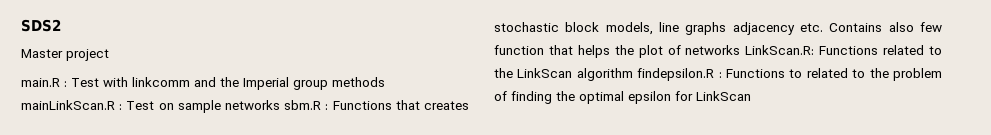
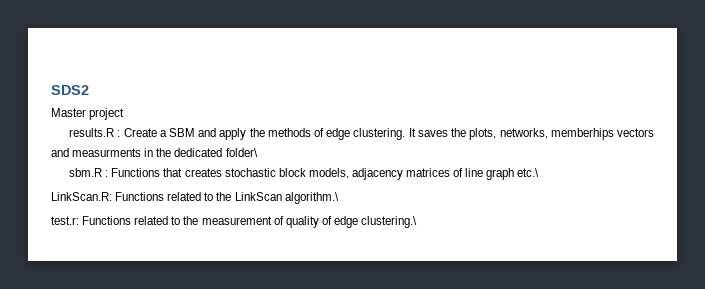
[21,77,385,90] [21,100,280,113] main.R : Test with linkcomm and the Imperial group methods mainLinkScan.R : Test on sample networks -> [69,128,654,140] [51,148,258,157] results.R : Create a SBM and apply the methods of edge clustering. It saves the plots, networks, memberhips vectors and measurments in the dedicated folder\ //
[659,22,942,35] [494,45,741,58] line graphs adjacency etc. Contains also few function that helps the plot of networks -> [351,168,540,180] adjacency matrices of line graph etc.\ //
[576,68,942,81] [494,91,751,104] algorithm findepsilon.R : Functions to related to the problem of finding the optimal epsilon for LinkScan -> [284,192,339,204] [51,216,418,228] algorithm.\ // test.r: Functions related to the measurement of quality of edge clustering.\

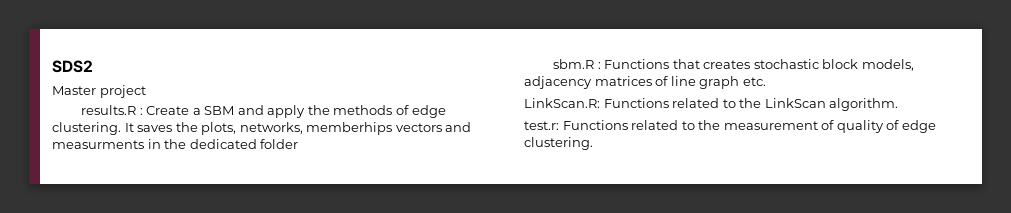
[225,148,258,157] folder\ -> [260,139,299,149] folder
[517,168,540,177] etc.\ -> [742,77,766,86] etc.
[284,192,339,204] algorithm.\ -> [829,98,899,111] algorithm.
[361,216,418,228] clustering.\ -> [524,137,593,150] clustering.

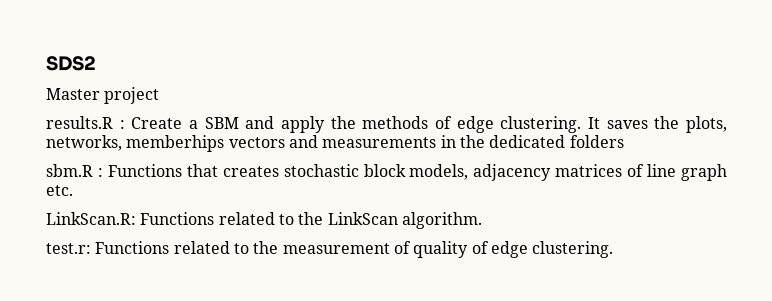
[52,140,144,149] measurments -> [322,137,437,148] measurements
[260,139,299,149] folder -> [569,135,624,148] folders

